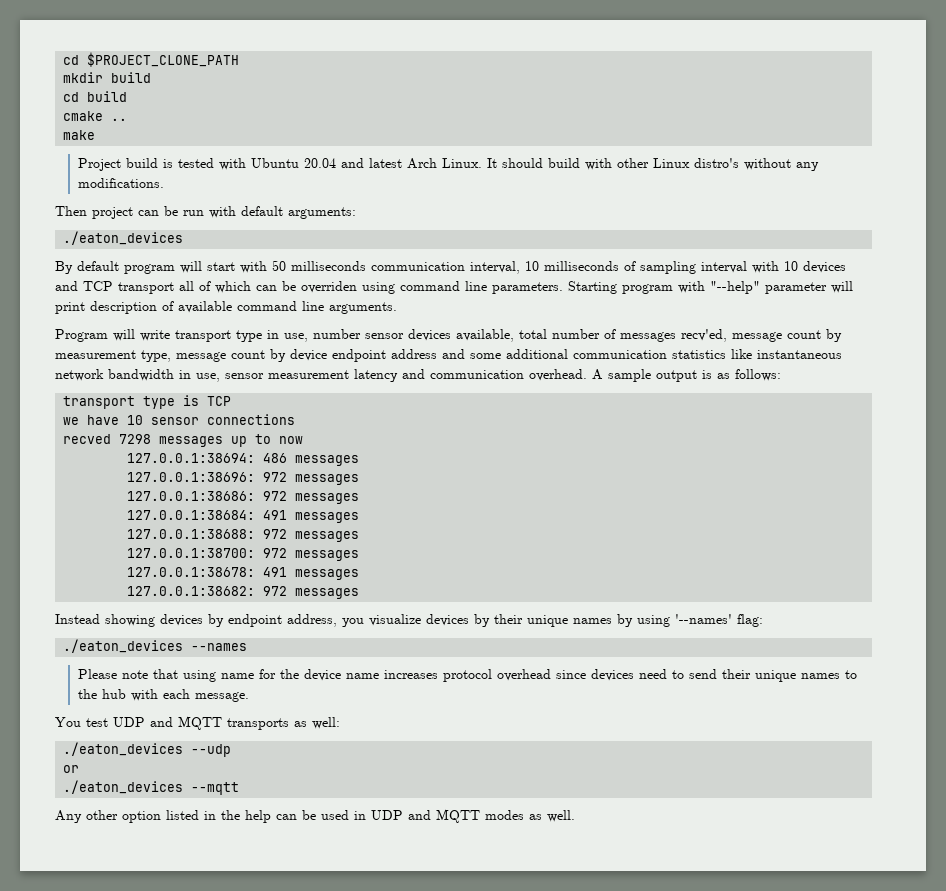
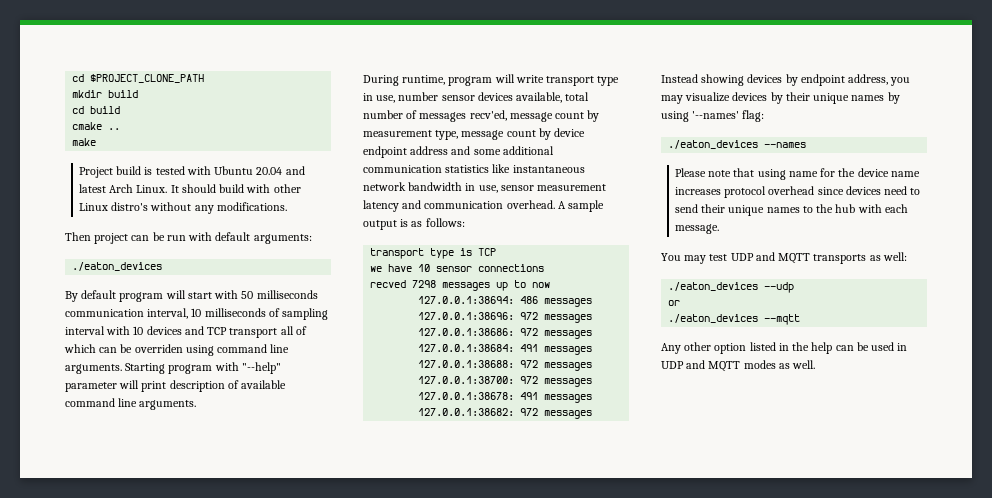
[492,282,563,294] parameters. -> [65,364,122,374] arguments.
[55,329,108,342] Program -> [363,75,493,86] During runtime, program
(364, 622) none -> [661,95,683,104] may
(81, 722) none -> [684,255,707,264] may

